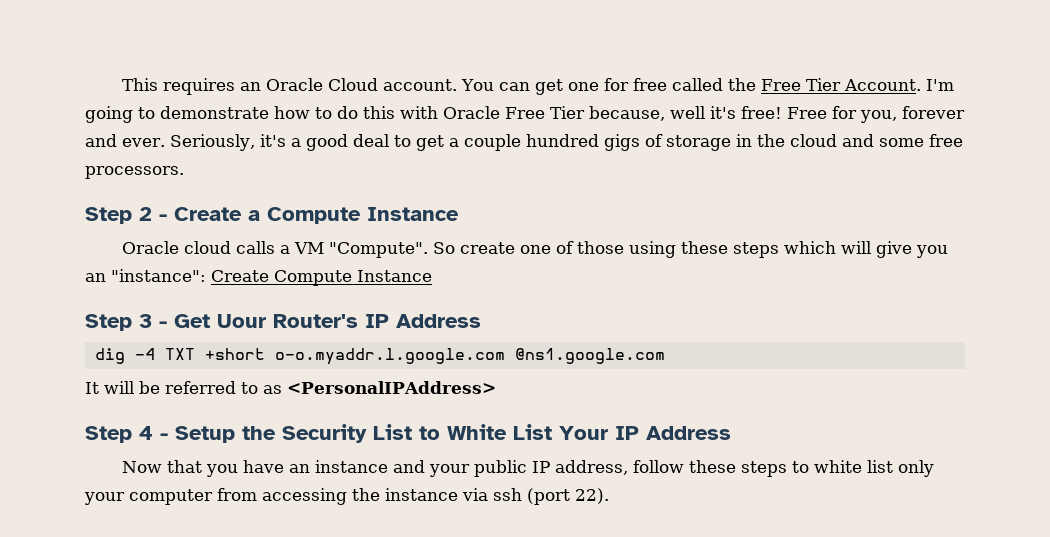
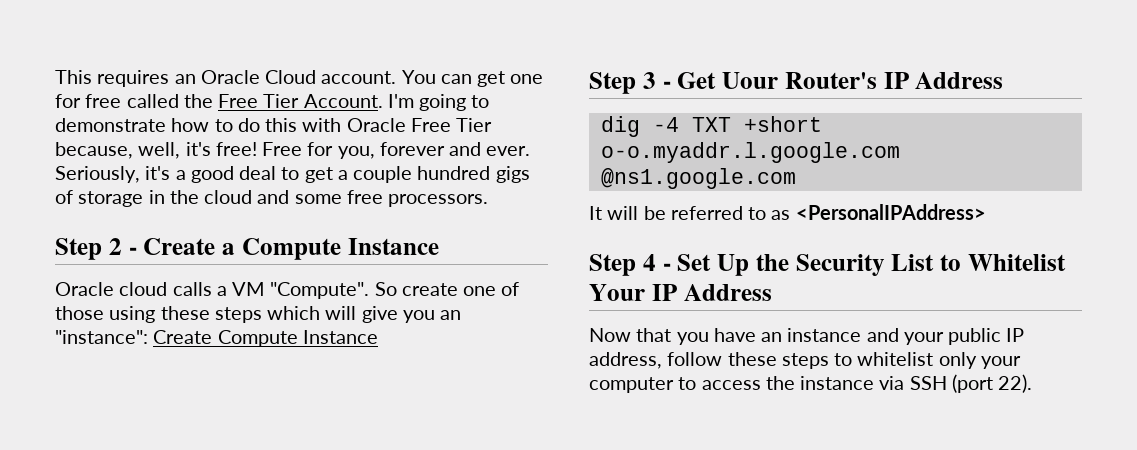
[670,106,705,119] well -> [138,142,181,159] well,
[175,426,235,443] Setup -> [677,254,749,276] Set Up
[447,424,552,440] White List -> [967,254,1066,271] Whitelist
[813,460,893,473] white list -> [857,352,934,366] whitelist
[217,488,347,505] from accessing -> [678,377,761,390] to access
[493,488,522,501] ssh -> [909,376,947,390] SSH

